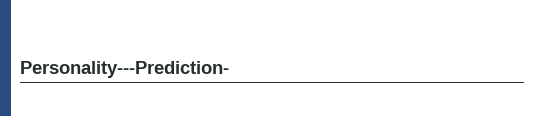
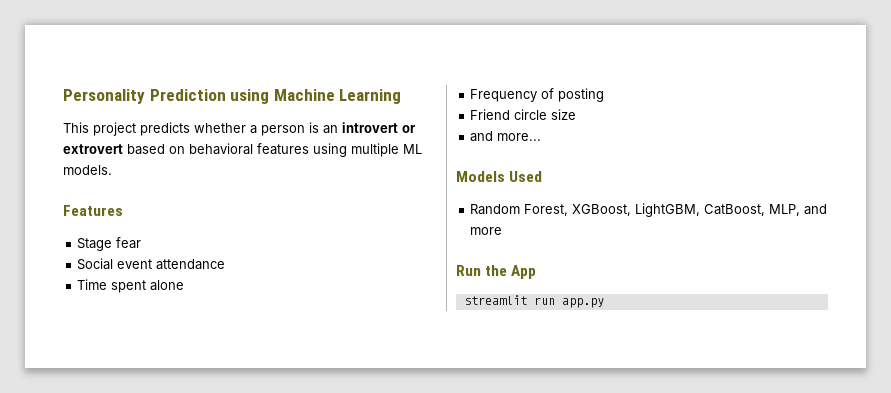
[20,61,229,78] Personality---Prediction- -> [63,89,402,104] [63,122,416,136] [63,143,422,157] [63,165,112,175] [63,205,123,216] [77,237,142,251] [77,258,226,270] [77,279,185,293] [470,88,605,102] [470,109,577,120] [470,131,542,142] [456,171,543,182] [470,203,828,217] [470,227,503,235] [456,265,537,279] [463,295,604,308] Personality Prediction using Machine Learning // This project predicts whether a person is an introvert or extrovert based on behavioral features using multiple ML models. // Features // Stage fear // Social event attendance // Time spent alone // Frequency of posting // Friend circle size // and more... // Models Used // Random Forest, XGBoost, LightGBM, CatBoost, MLP, and more // Run the App // streamlit run app.py

